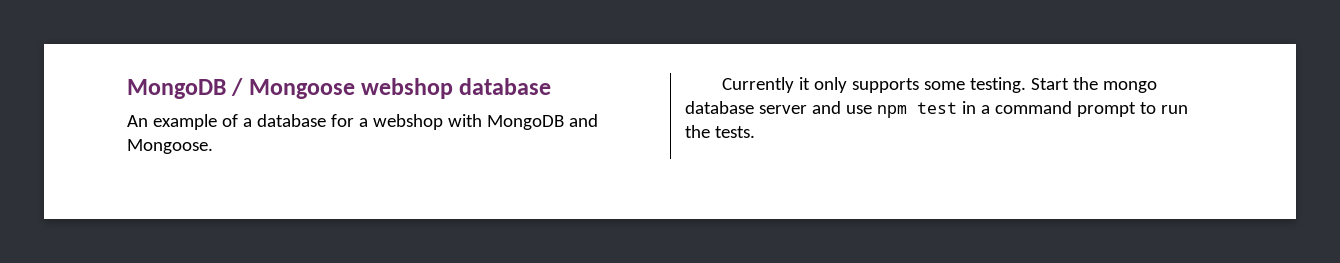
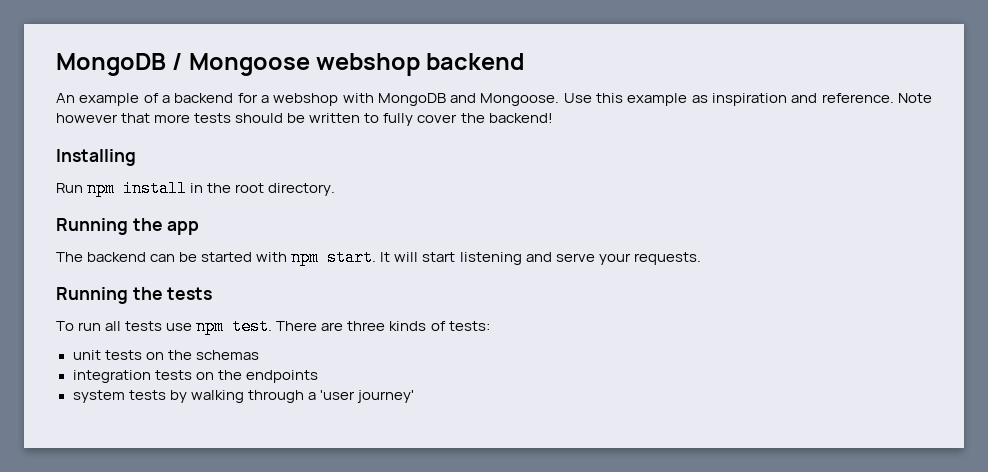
[459,78,552,95] database -> [426,53,526,70] backend
[256,114,326,127] database -> [174,93,234,103] backend
[722,77,1158,93] [685,101,1188,118] [685,125,755,138] // Currently it only supports some testing. Start the mongo database server and use npm test in a command prompt to run the tests. -> [563,93,932,106] [56,113,553,126] [56,149,136,166] [56,180,336,197] [56,218,200,235] [56,249,701,266] [56,287,213,304] [56,318,490,335] [72,350,259,360] [72,370,318,383] [72,390,414,403] Use this example as inspiration and reference. Note however that more tests should be written to fully cover the backend! // Installing // Run npm install in the root directory. // Running the app // The backend can be started with npm start. It will start listening and serve your requests. // Running the tests // To run all tests use npm test. There are three kinds of tests: // unit tests on the schemas // integration tests on the endpoints // system tests by walking through a 'user journey'

